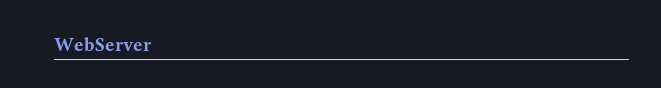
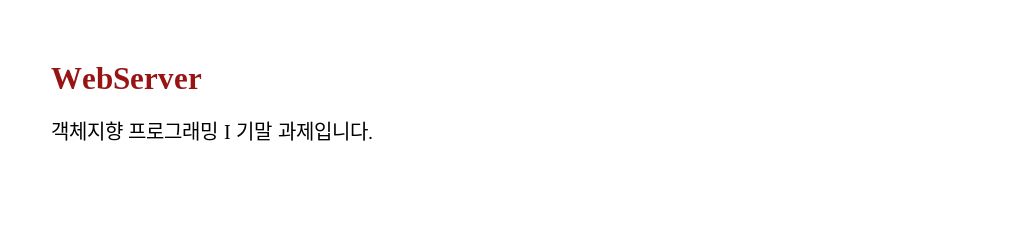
(152, 44) none -> [51,121,373,141] // 객체지향 프로그래밍 I 기말 과제입니다.

